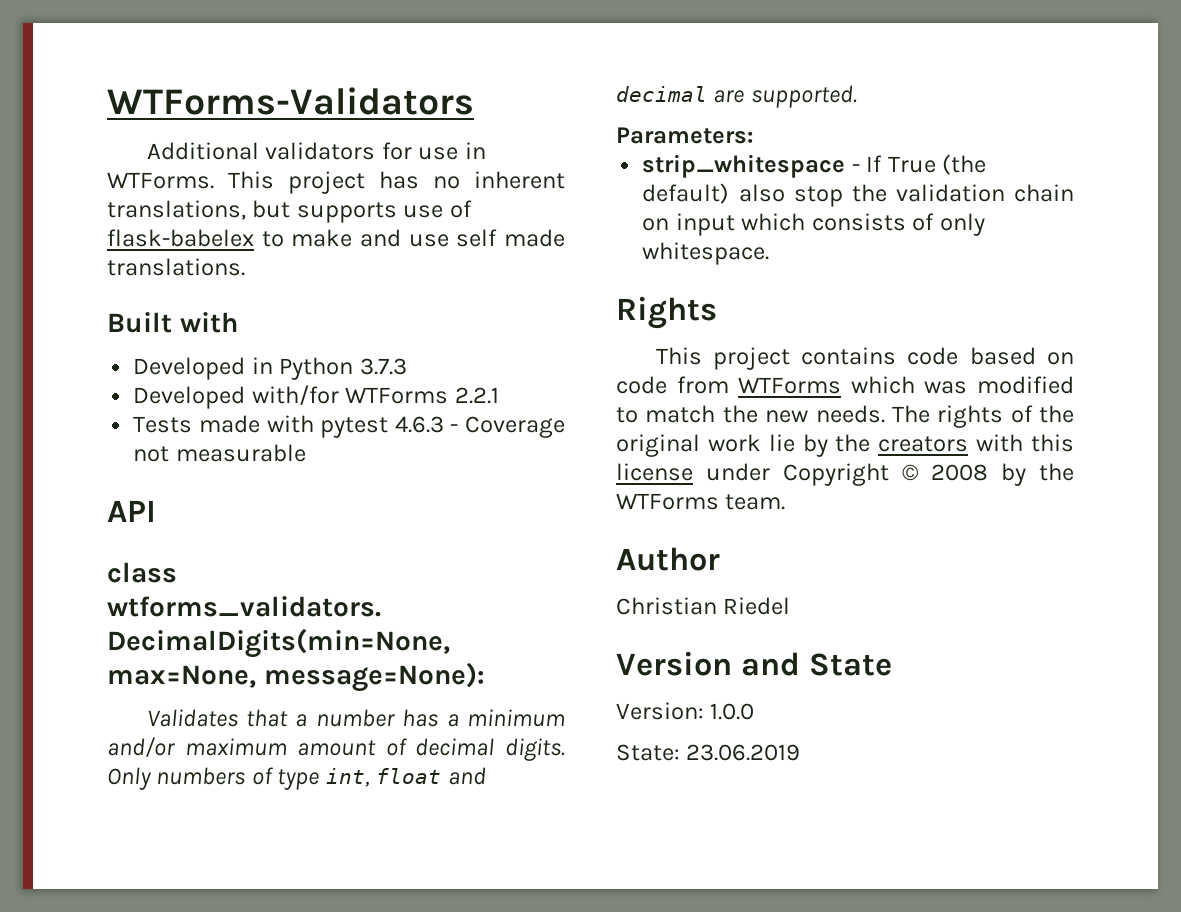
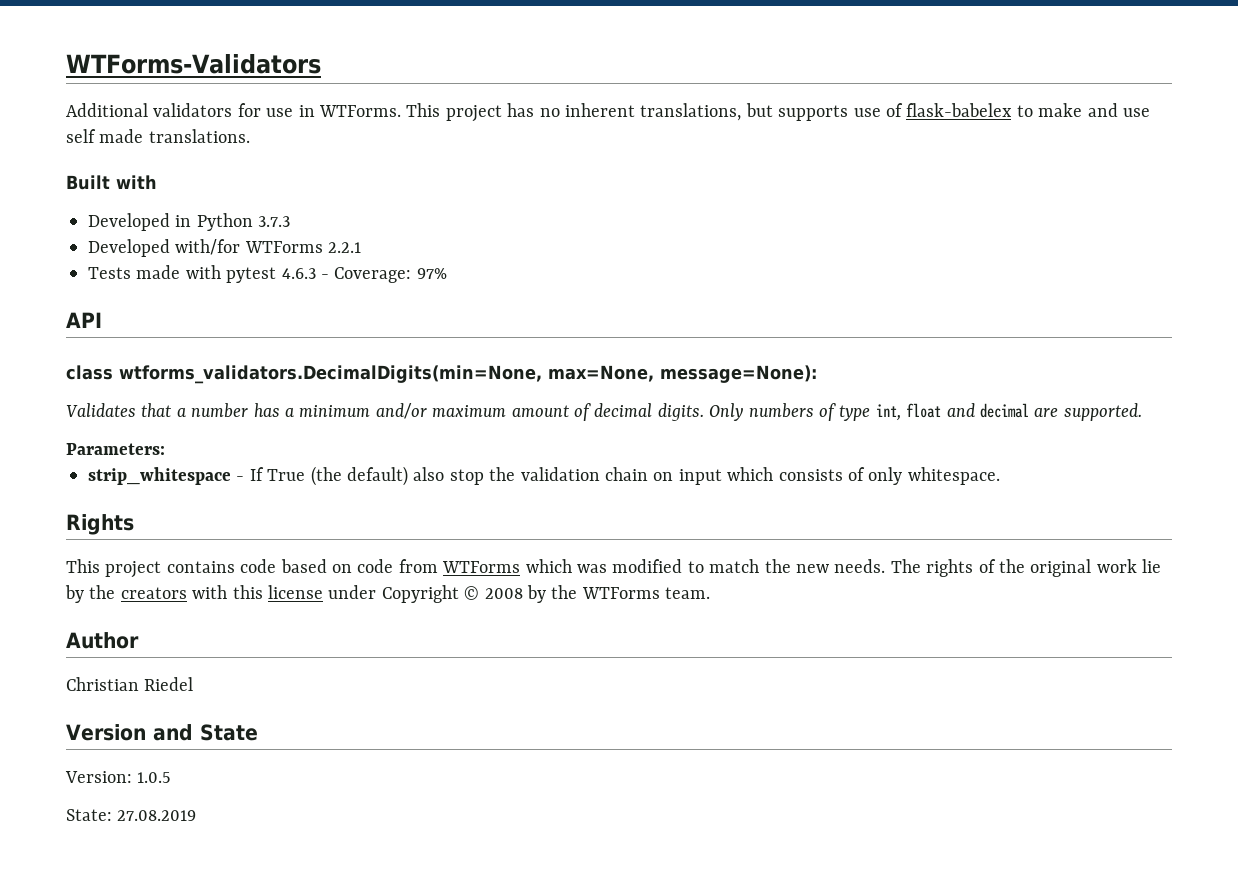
[465,416,565,438] [133,444,306,462] Coverage not measurable -> [334,267,447,283] Coverage: 97%
[710,703,755,720] 1.0.0 -> [137,772,172,783] 1.0.5
[686,744,801,761] 23.06.2019 -> [117,810,197,821] 27.08.2019

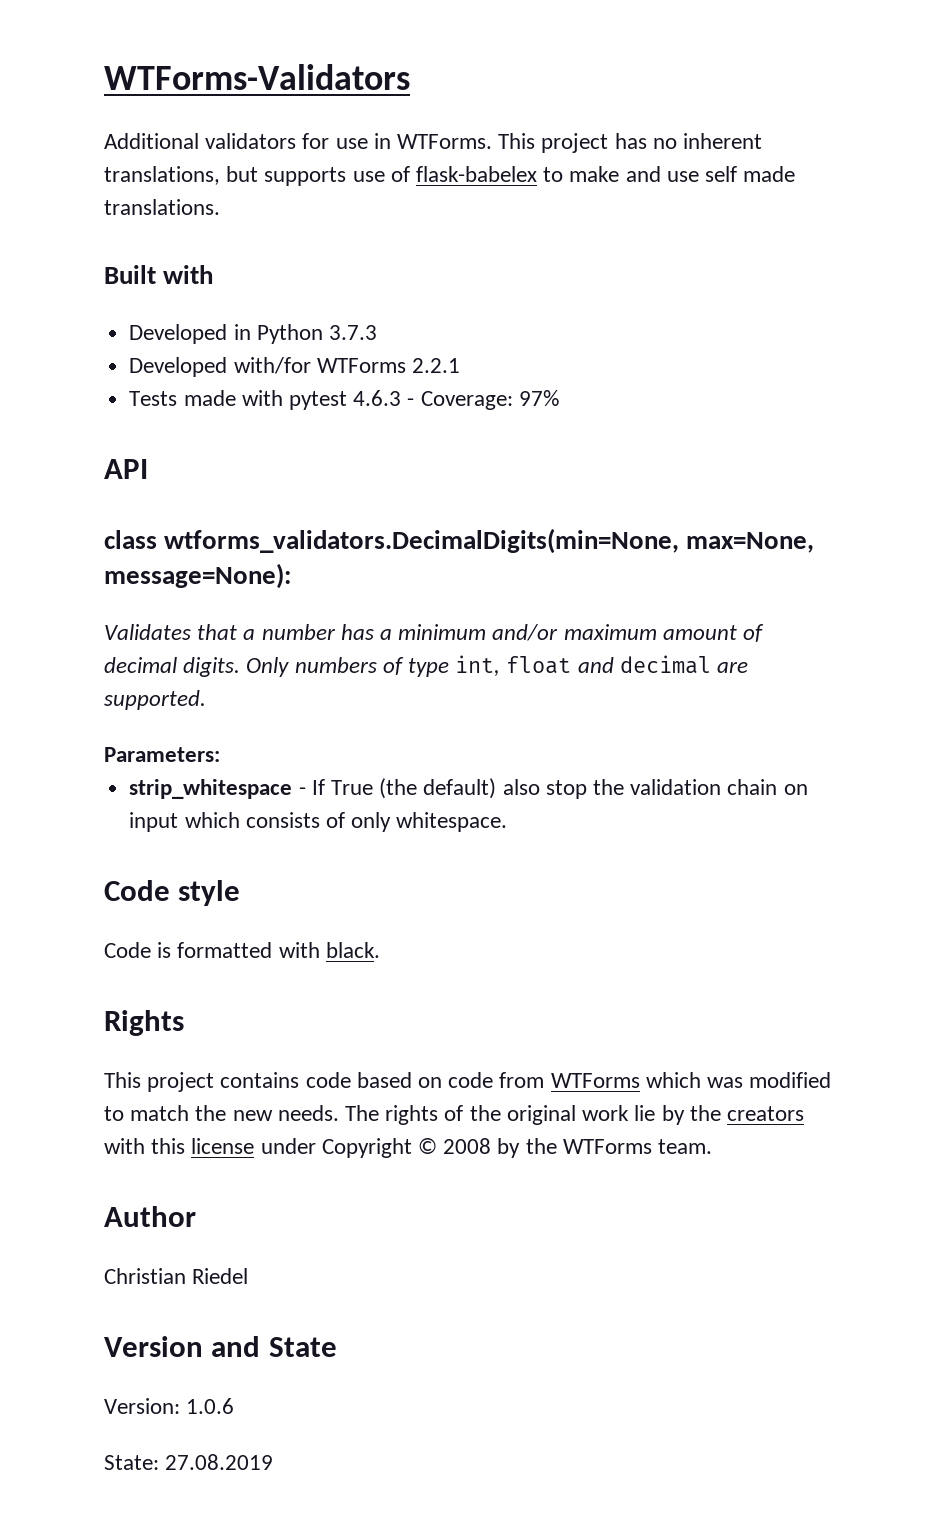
(1000, 476) none -> [104,880,241,906] [104,942,380,958] // Code style // Code is formatted with black.
[137,772,172,783] 1.0.5 -> [186,1398,235,1414] 1.0.6

